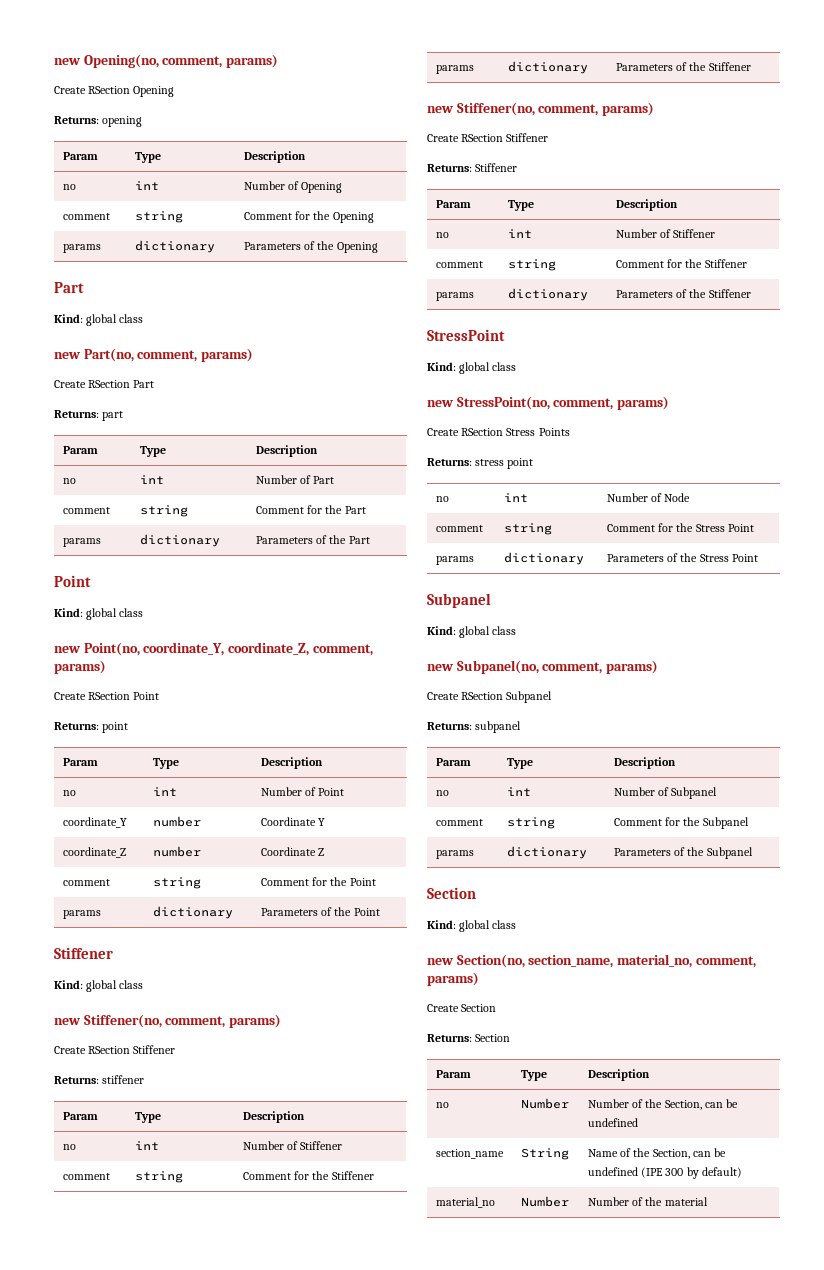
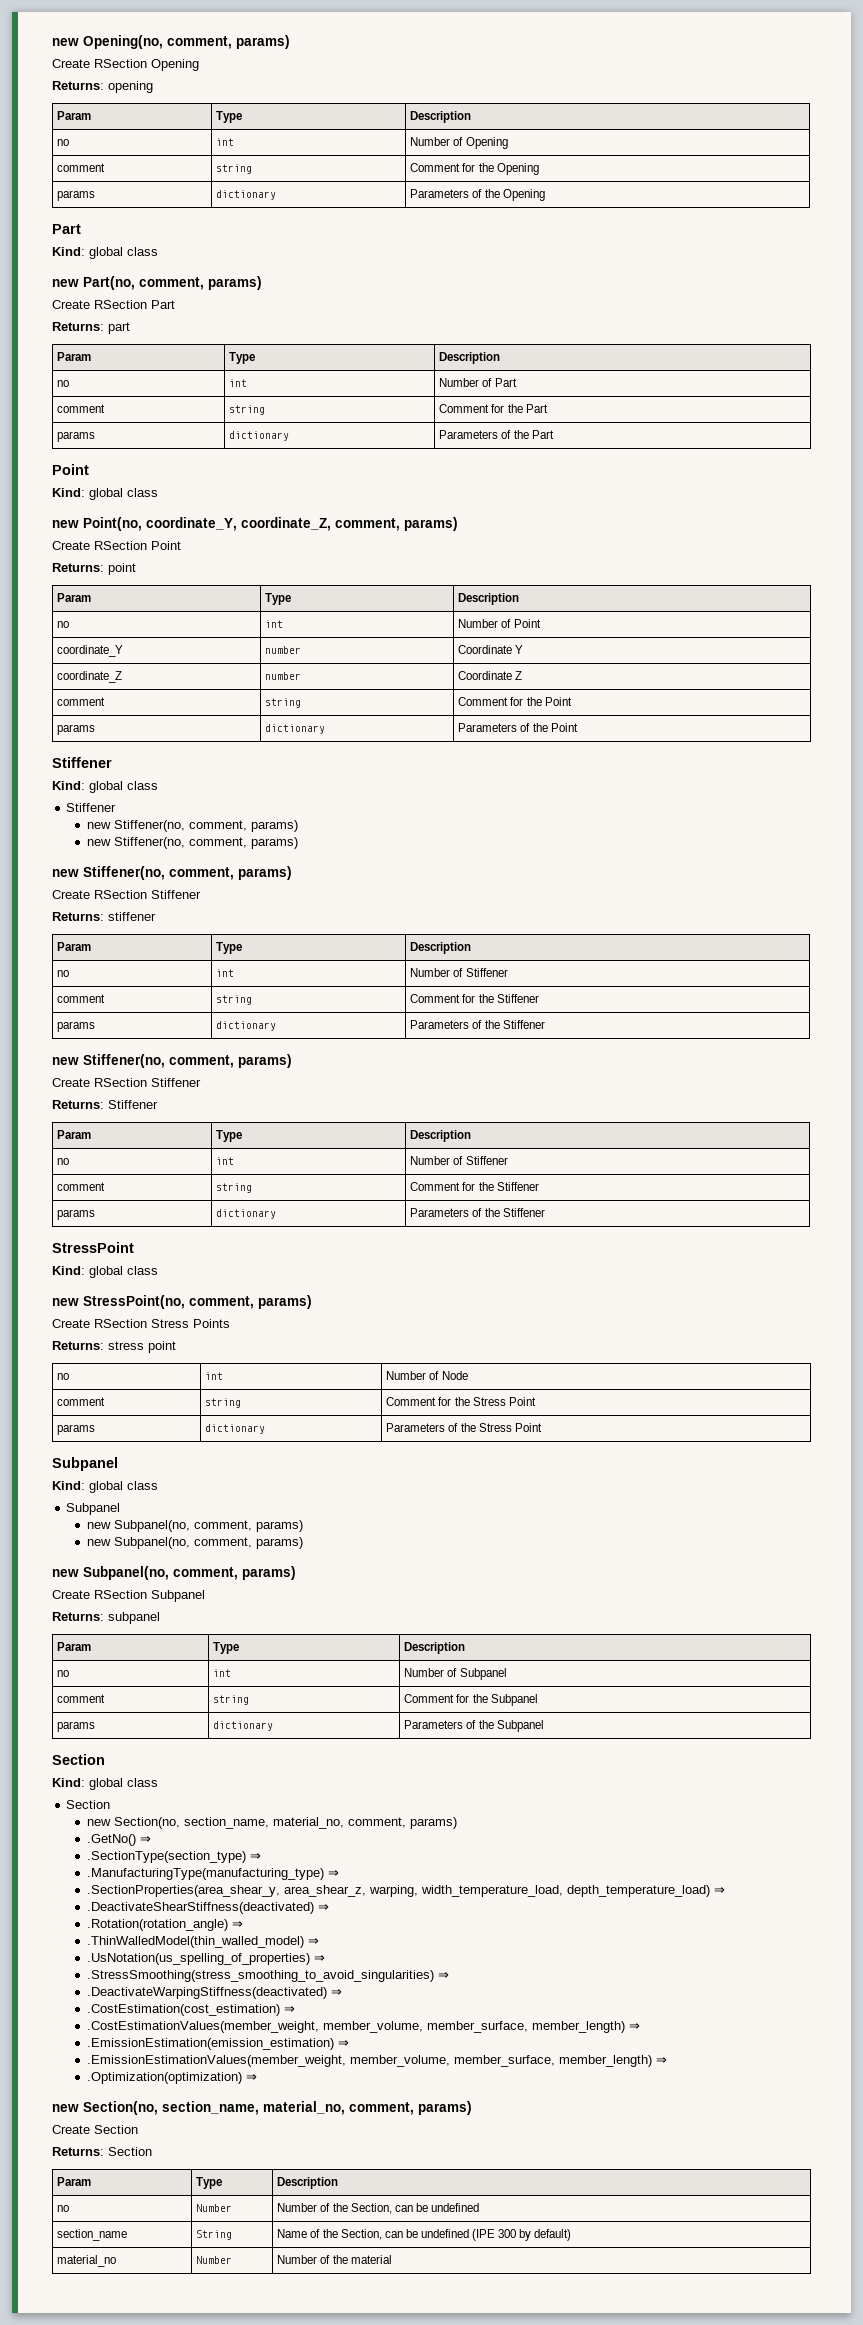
(144, 984) none -> [66,803,117,812] [86,820,298,832] [86,837,298,849] // Stiffener // new Stiffener(no, comment, params) // new Stiffener(no, comment, params)
(517, 630) none -> [66,1503,121,1515] [86,1520,303,1532] [86,1537,303,1549] // Subpanel // new Subpanel(no, comment, params) // new Subpanel(no, comment, params)
(517, 924) none -> [66,1800,111,1809] [86,1817,457,1829] [86,1834,151,1846] [86,1851,261,1863] [86,1868,339,1880] [86,1885,725,1897] [86,1902,329,1914] [86,1919,243,1931] [86,1936,319,1948] [86,1953,325,1965] [86,1970,449,1982] [86,1987,342,1999] [86,2004,295,2016] [86,2021,640,2033] [86,2038,349,2050] [86,2055,667,2067] [86,2072,257,2084] // Section // new Section(no, section_name, material_no, comment, params) // .GetNo() ⇒ // .SectionType(section_type) ⇒ // .ManufacturingType(manufacturing_type) ⇒ // .SectionProperties(area_shear_y, area_shear_z, warping, width_temperature_load, depth_temperature_load) ⇒ // .DeactivateShearStiffness(deactivated) ⇒ // .Rotation(rotation_angle) ⇒ // .ThinWalledModel(thin_walled_model) ⇒ // .UsNotation(us_spelling_of_properties) ⇒ // .StressSmoothing(stress_smoothing_to_avoid_singularities) ⇒ // .DeactivateWarpingStiffness(deactivated) ⇒ // .CostEstimation(cost_estimation) ⇒ // .CostEstimationValues(member_weight, member_volume, member_surface, member_length) ⇒ // .EmissionEstimation(emission_estimation) ⇒ // .EmissionEstimationValues(member_weight, member_volume, member_surface, member_length) ⇒ // .Optimization(optimization) ⇒

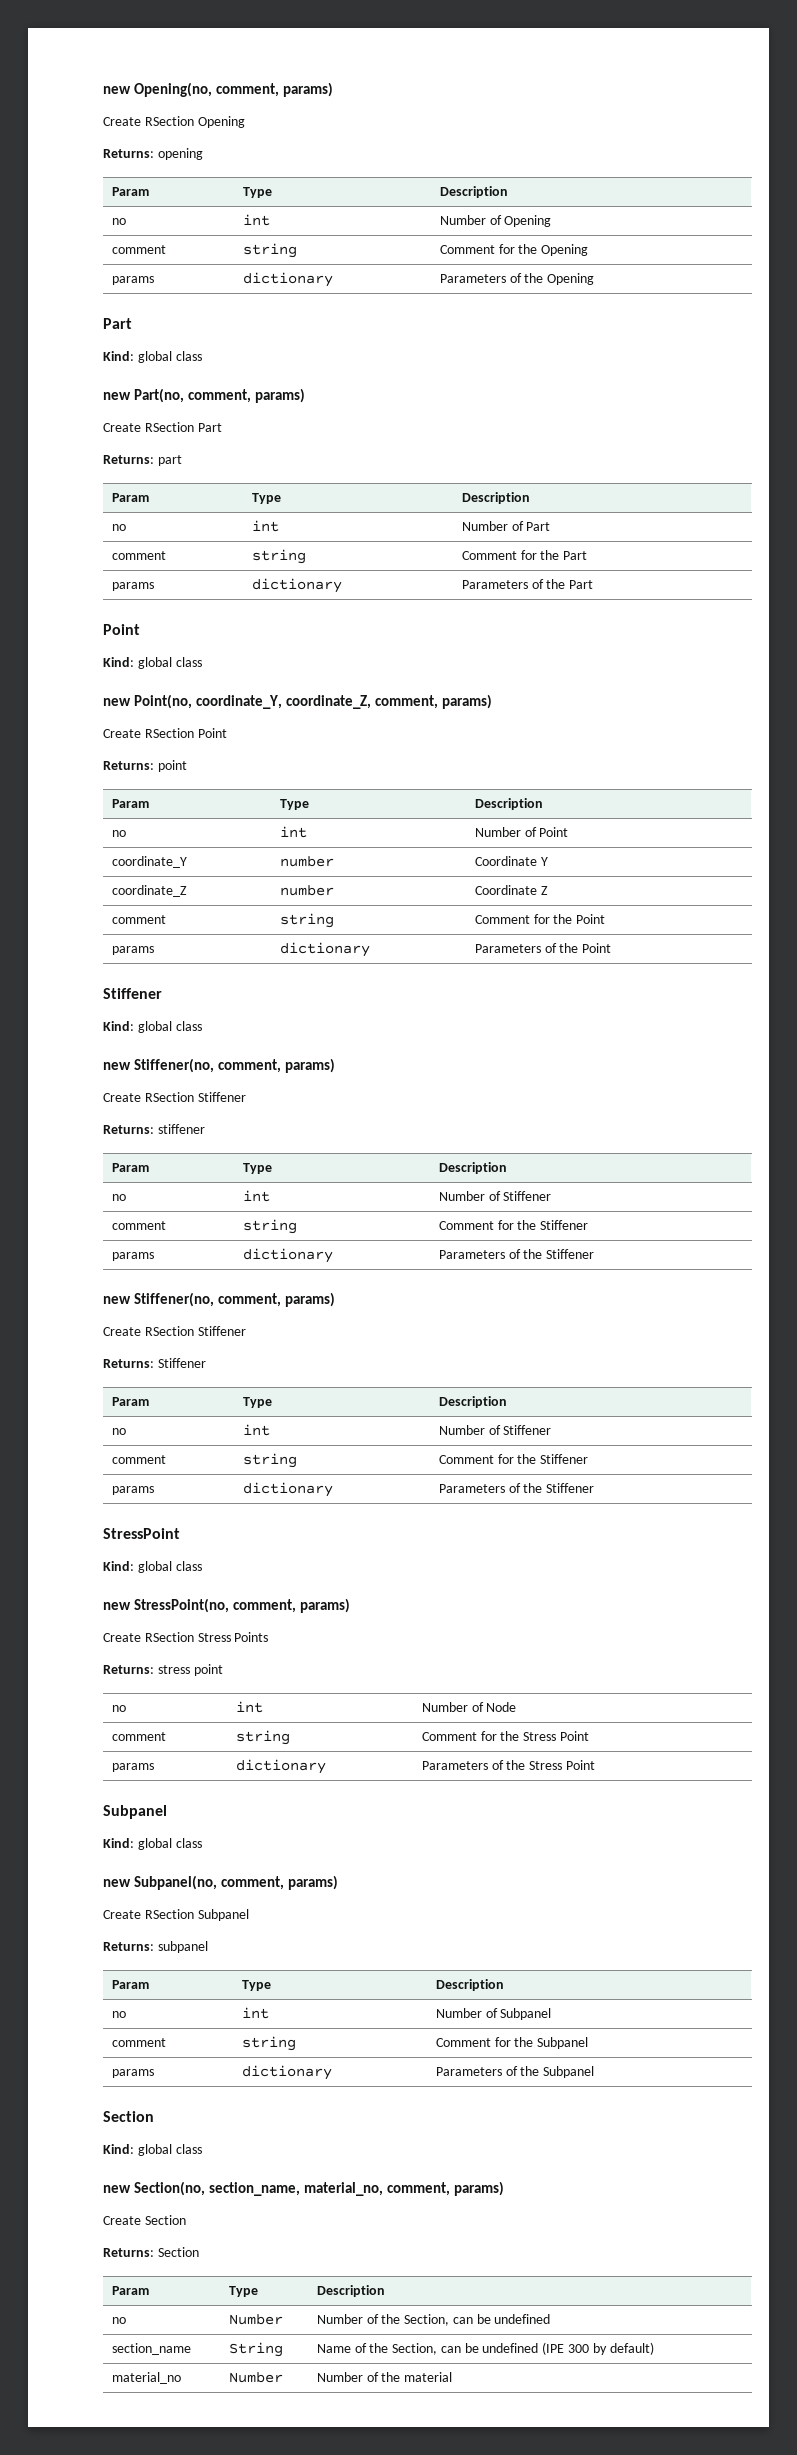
[66,803,117,812] [86,820,298,832] [86,837,298,849] // Stiffener // new Stiffener(no, comment, params) // new Stiffener(no, comment, params) -> (202, 1026) none
[66,1503,121,1515] [86,1520,303,1532] [86,1537,303,1549] // Subpanel // new Subpanel(no, comment, params) // new Subpanel(no, comment, params) -> (202, 1843) none
[66,1800,111,1809] [86,1817,457,1829] [86,1834,151,1846] [86,1851,261,1863] [86,1868,339,1880] [86,1885,725,1897] [86,1902,329,1914] [86,1919,243,1931] [86,1936,319,1948] [86,1953,325,1965] [86,1970,449,1982] [86,1987,342,1999] [86,2004,295,2016] [86,2021,640,2033] [86,2038,349,2050] [86,2055,667,2067] [86,2072,257,2084] // Section // new Section(no, section_name, material_no, comment, params) // .GetNo() ⇒ // .SectionType(section_type) ⇒ // .ManufacturingType(manufacturing_type) ⇒ // .SectionProperties(area_shear_y, area_shear_z, warping, width_temperature_load, depth_temperature_load) ⇒ // .DeactivateShearStiffness(deactivated) ⇒ // .Rotation(rotation_angle) ⇒ // .ThinWalledModel(thin_walled_model) ⇒ // .UsNotation(us_spelling_of_properties) ⇒ // .StressSmoothing(stress_smoothing_to_avoid_singularities) ⇒ // .DeactivateWarpingStiffness(deactivated) ⇒ // .CostEstimation(cost_estimation) ⇒ // .CostEstimationValues(member_weight, member_volume, member_surface, member_length) ⇒ // .EmissionEstimation(emission_estimation) ⇒ // .EmissionEstimationValues(member_weight, member_volume, member_surface, member_length) ⇒ // .Optimization(optimization) ⇒ -> (202, 2149) none

